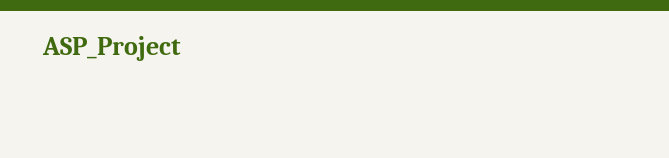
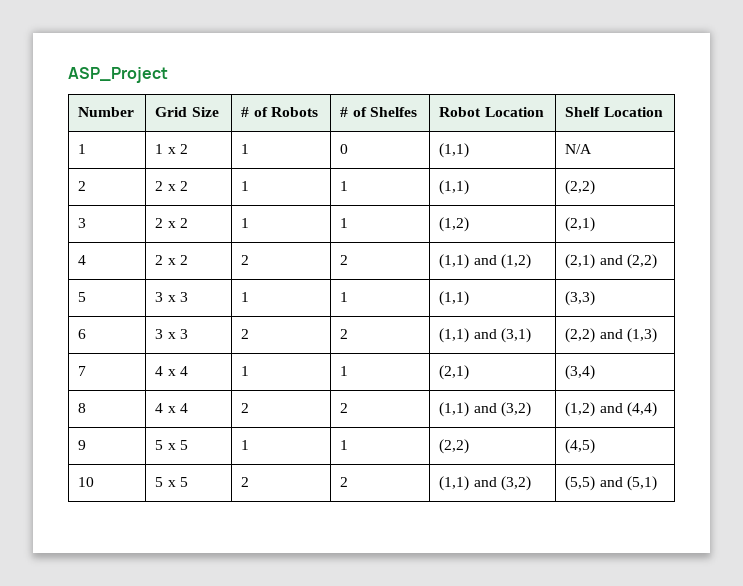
(181, 48) none -> [78,107,135,117] [155,107,219,117] [241,107,318,117] [340,107,417,117] [439,107,544,117] [565,107,663,117] [78,144,87,154] [155,144,188,154] [241,144,250,154] [340,144,349,154] [439,143,470,158] [565,144,593,154] [78,181,87,191] [155,181,188,191] [241,181,250,191] [340,181,349,191] [439,180,470,195] [565,180,596,195] [78,218,87,228] [155,218,188,228] [241,218,250,228] [340,218,349,228] [439,217,470,232] [565,217,596,232] [78,255,87,265] [155,255,188,265] [241,255,250,265] [340,255,349,265] [439,254,531,269] [565,254,657,269] [78,292,87,302] [155,292,188,302] [241,292,250,302] [340,292,349,302] [439,291,470,306] [565,291,596,306] [78,329,87,339] [155,329,188,339] [241,329,250,339] [340,329,349,339] [439,328,531,343] [565,328,657,343] [78,366,87,376] [155,366,188,376] [241,366,250,376] [340,366,349,376] [439,365,470,380] [565,365,596,380] [78,403,87,413] [155,403,188,413] [241,403,250,413] [340,403,349,413] [439,402,531,417] [565,402,657,417] [78,440,87,450] [155,440,188,450] [241,440,250,450] [340,440,349,450] [439,439,470,454] [565,439,596,454] [78,477,95,487] [155,477,188,487] [241,477,250,487] [340,477,349,487] [439,476,531,491] [565,476,657,491] // Number | Grid Size | # of Robots | # of Shelfes | Robot Location | Shelf Location // 1 | 1 x 2 | 1 | 0 | (1,1) | N/A // 2 | 2 x 2 | 1 | 1 | (1,1) | (2,2) // 3 | 2 x 2 | 1 | 1 | (1,2) | (2,1) // 4 | 2 x 2 | 2 | 2 | (1,1) and (1,2) | (2,1) and (2,2) // 5 | 3 x 3 | 1 | 1 | (1,1) | (3,3) // 6 | 3 x 3 | 2 | 2 | (1,1) and (3,1) | (2,2) and (1,3) // 7 | 4 x 4 | 1 | 1 | (2,1) | (3,4) // 8 | 4 x 4 | 2 | 2 | (1,1) and (3,2) | (1,2) and (4,4) // 9 | 5 x 5 | 1 | 1 | (2,2) | (4,5) // 10 | 5 x 5 | 2 | 2 | (1,1) and (3,2) | (5,5) and (5,1)

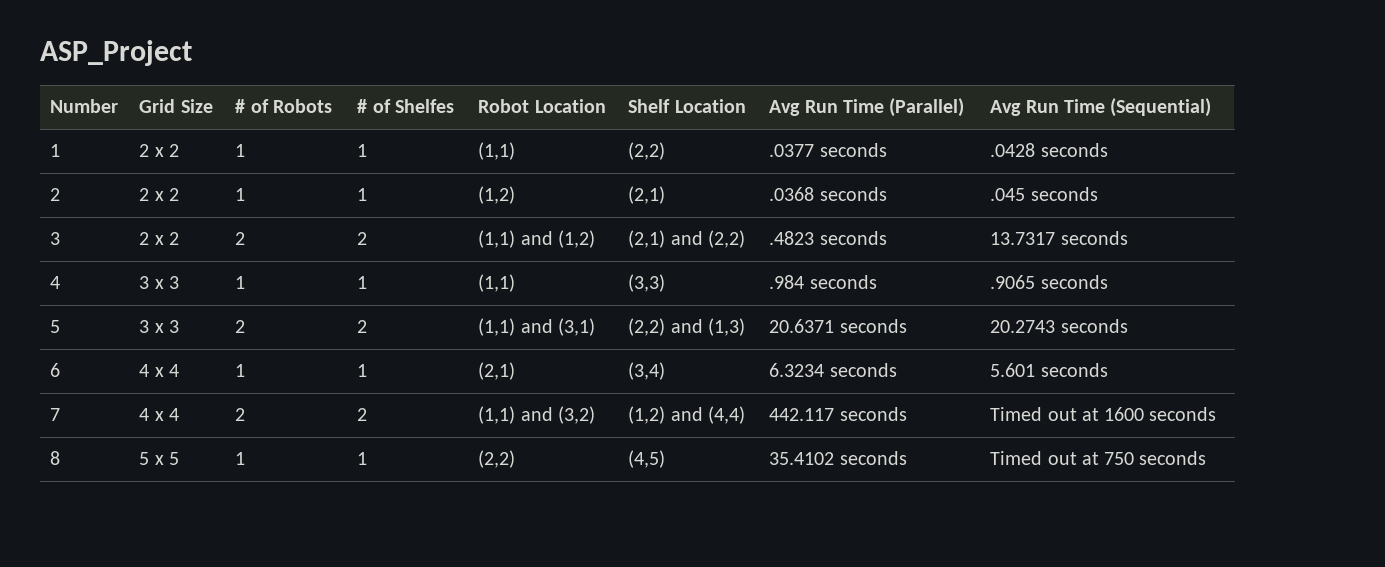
[78,144,87,154] [155,144,188,154] [241,144,250,154] [340,144,349,154] [439,143,470,158] [565,144,593,154] [78,181,87,191] // 1 | 1 x 2 | 1 | 0 | (1,1) | N/A // 2 -> [769,98,965,117] [990,98,1212,117] [50,144,61,157] | Avg Run Time (Parallel) | Avg Run Time (Sequential) // 1
[78,218,87,228] // 3 -> [769,143,887,157] [990,143,1108,157] [50,188,61,201] | .0377 seconds | .0428 seconds // 2
[78,255,87,265] // 4 -> [769,187,887,201] [990,187,1098,201] [50,232,61,245] | .0368 seconds | .045 seconds // 3
[78,292,87,302] // 5 -> [769,231,887,245] [990,231,1128,245] [50,276,61,289] | .4823 seconds | 13.7317 seconds // 4
[78,329,87,339] // 6 -> [769,275,877,289] [990,275,1108,289] [50,320,61,333] | .984 seconds | .9065 seconds // 5
[78,366,87,376] // 7 -> [769,319,907,333] [990,319,1128,333] [50,363,61,377] | 20.6371 seconds | 20.2743 seconds // 6
[78,403,87,413] // 8 -> [769,363,897,377] [990,363,1108,377] [50,408,61,421] | 6.3234 seconds | 5.601 seconds // 7
[78,440,87,450] // 9 -> [769,407,907,421] [990,407,1217,421] [50,451,61,465] | 442.117 seconds | Timed out at 1600 seconds // 8
[78,477,95,487] [155,477,188,487] [241,477,250,487] [340,477,349,487] [439,476,531,491] [565,476,657,491] // 10 | 5 x 5 | 2 | 2 | (1,1) and (3,2) | (5,5) and (5,1) -> [769,451,907,465] [990,451,1207,465] | 35.4102 seconds | Timed out at 750 seconds

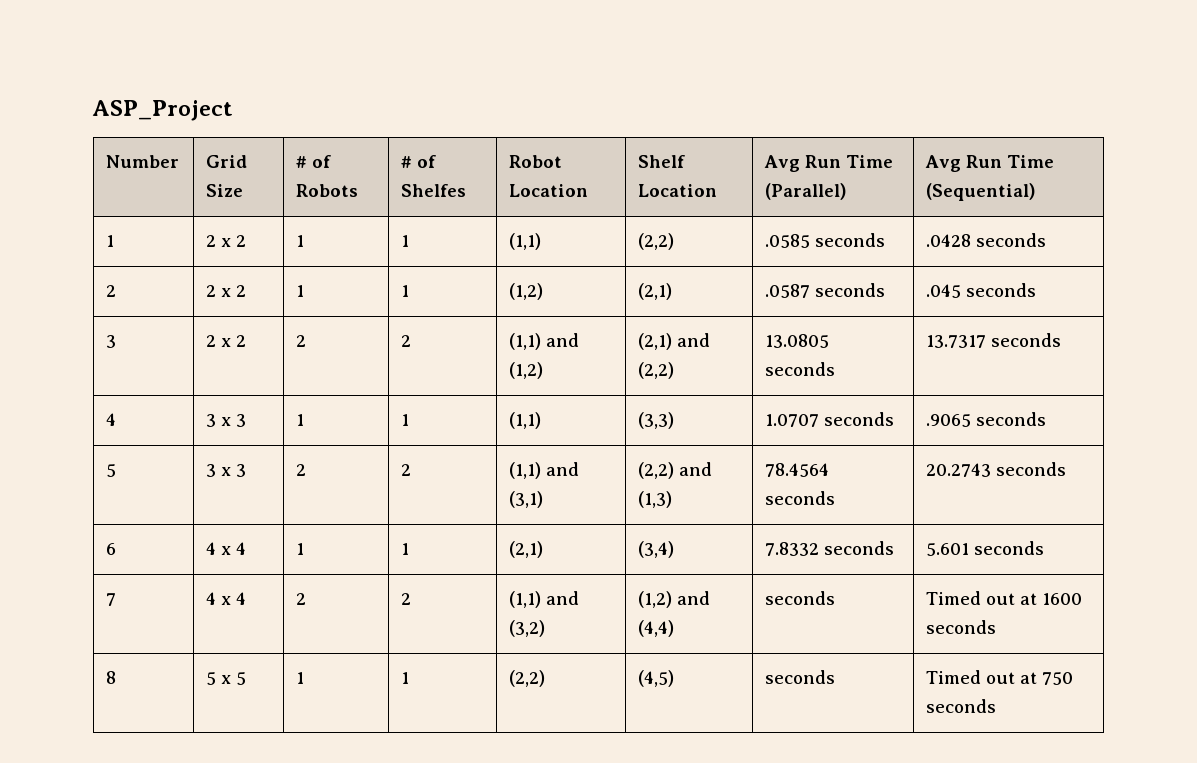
[769,144,815,157] .0377 -> [765,234,811,248] .0585
[769,187,815,201] .0368 -> [765,284,811,298] .0587
[769,231,815,245] .4823 -> [765,334,830,348] 13.0805
[769,275,805,289] .984 -> [765,414,820,427] 1.0707
[769,319,835,333] 20.6371 -> [765,463,830,477] 78.4564
[769,363,825,377] 6.3234 -> [765,542,820,556] 7.8332
[769,408,835,421] 442.117 -> (675, 628) none
[769,452,835,465] 35.4102 -> (675, 678) none

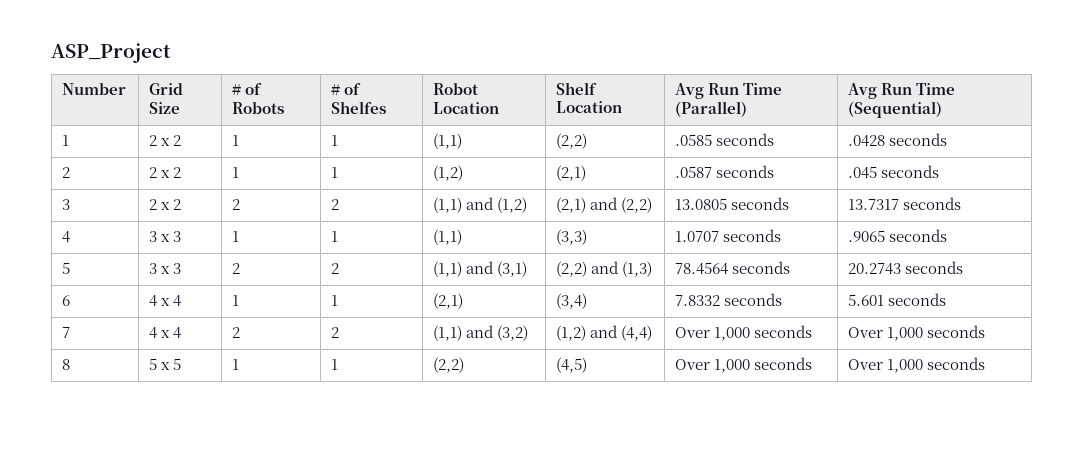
[765,591,836,605] [926,591,1083,605] seconds | Timed out at 1600 -> [675,325,813,341] [848,327,924,341] Over 1,000 seconds | Over 1,000
[765,670,836,684] [926,670,1074,685] seconds | Timed out at 750 -> [675,357,813,373] [848,359,924,373] Over 1,000 seconds | Over 1,000

